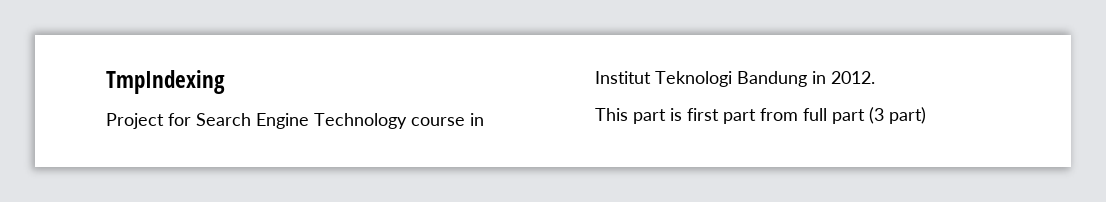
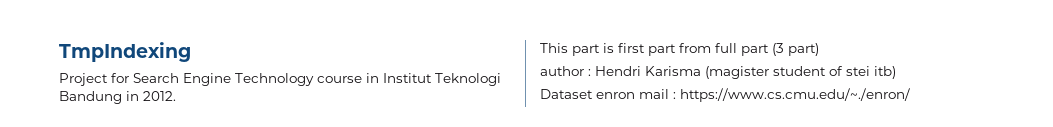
(926, 115) none -> [540,66,896,79] [540,88,910,102] // author : Hendri Karisma (magister student of stei itb) // Dataset enron mail : https://www.cs.cmu.edu/~./enron/

